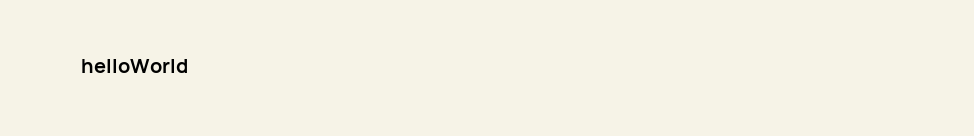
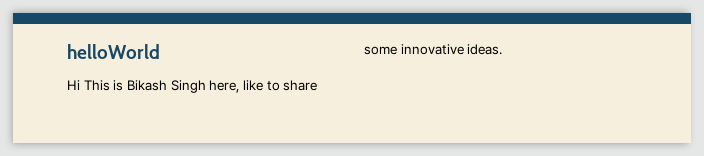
(188, 66) none -> [67,80,318,93] [364,44,503,55] // Hi This is Bikash Singh here, like to share some innovative ideas.

